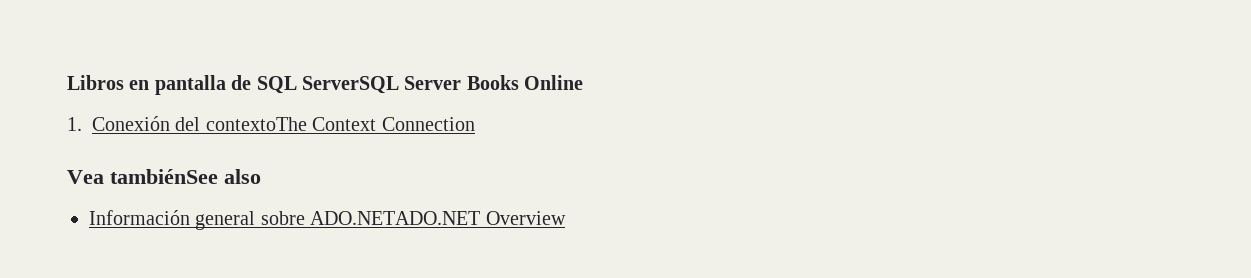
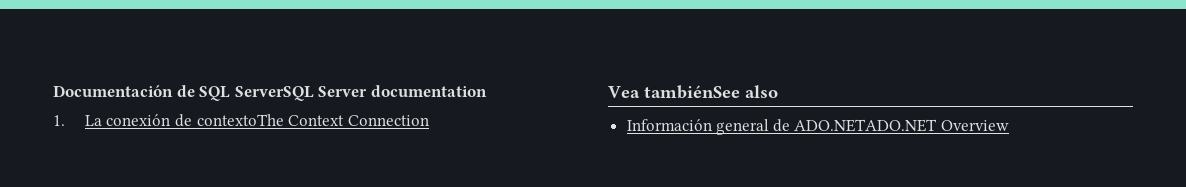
[67,75,226,95] Libros en pantalla -> [53,85,173,97] Documentación
[466,75,584,90] Books Online -> [370,85,487,97] documentation
[92,116,201,131] Conexión del -> [84,114,192,127] La conexión de
[260,211,305,225] sobre -> [772,119,790,132] de

